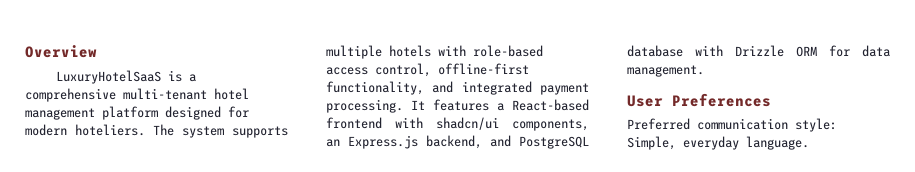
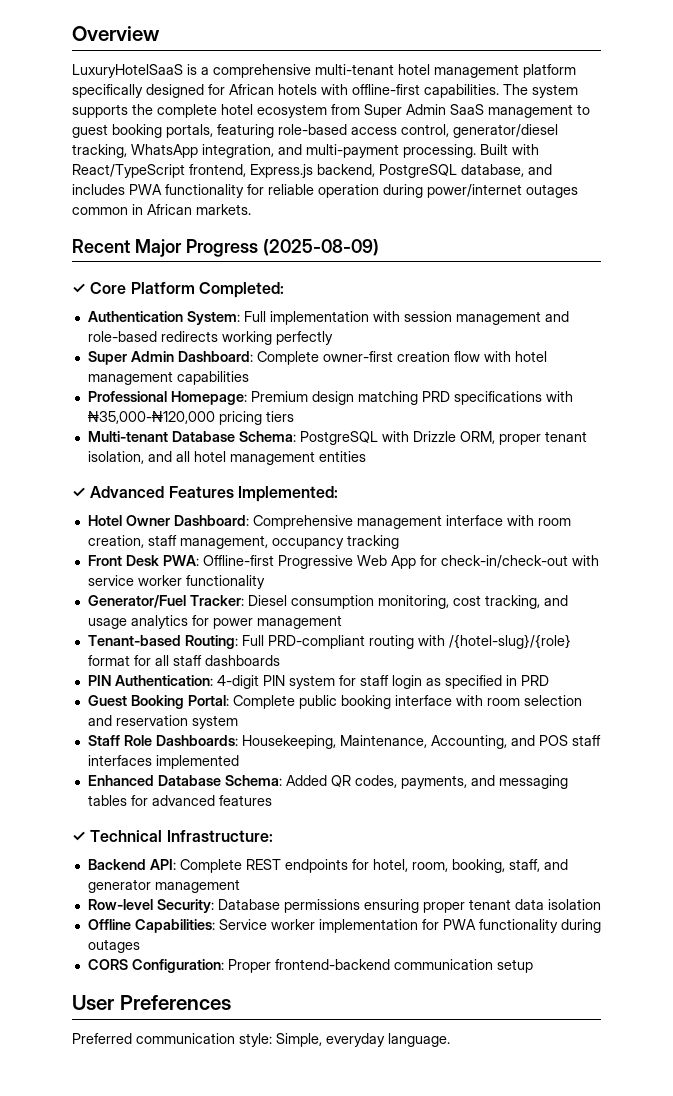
(158, 113) none -> [72,84,143,98] specifically
[25,124,288,138] [326,45,543,59] [326,63,529,77] [326,81,589,95] [326,99,589,113] [326,117,589,131] [326,135,589,149] [627,45,890,57] [627,65,704,77] modern hoteliers. The system supports multiple hotels with role-based access control, offline-first functionality, and integrated payment processing. It features a React-based frontend with shadcn/ui components, an Express.js backend, and PostgreSQL database with Drizzle ORM for data management. -> [229,84,578,98] [72,104,590,118] [72,124,558,138] [72,144,539,158] [72,164,552,178] [72,184,578,198] [72,204,251,215] [72,239,379,257] [72,282,284,298] [87,311,569,325] [87,331,333,345] [87,351,547,365] [87,371,249,385] [87,391,573,405] [87,411,294,425] [87,431,587,445] [87,451,366,465] [72,486,338,502] [87,515,571,529] [87,535,399,549] [87,555,599,569] [87,575,265,589] [87,595,568,609] [87,615,342,629] [87,634,571,649] [87,655,280,666] [87,675,549,689] [87,695,582,709] [87,715,238,729] [87,735,601,749] [87,755,239,769] [87,775,568,789] [87,795,272,806] [72,830,273,842] [87,859,568,873] [87,879,240,893] [87,899,601,913] [87,919,601,933] [87,939,140,953] [87,959,533,973] African hotels with offline-first capabilities. The system supports the complete hotel ecosystem from Super Admin SaaS management to guest booking portals, featuring role-based access control, generator/diesel tracking, WhatsApp integration, and multi-payment processing. Built with React/TypeScript frontend, Express.js backend, PostgreSQL database, and includes PWA functionality for reliable operation during power/internet outages common in African markets. // Recent Major Progress (2025-08-09) // ✓ Core Platform Completed: // Authentication System: Full implementation with session management and role-based redirects working perfectly // Super Admin Dashboard: Complete owner-first creation flow with hotel management capabilities // Professional Homepage: Premium design matching PRD specifications with ₦35,000-₦120,000 pricing tiers // Multi-tenant Database Schema: PostgreSQL with Drizzle ORM, proper tenant isolation, and all hotel management entities // ✓ Advanced Features Implemented: // Hotel Owner Dashboard: Comprehensive management interface with room creation, staff management, occupancy tracking // Front Desk PWA: Offline-first Progressive Web App for check-in/check-out with service worker functionality // Generator/Fuel Tracker: Diesel consumption monitoring, cost tracking, and usage analytics for power management // Tenant-based Routing: Full PRD-compliant routing with /{hotel-slug}/{role} format for all staff dashboards // PIN Authentication: 4-digit PIN system for staff login as specified in PRD // Guest Booking Portal: Complete public booking interface with room selection and reservation system // Staff Role Dashboards: Housekeeping, Maintenance, Accounting, and POS staff interfaces implemented // Enhanced Database Schema: Added QR codes, payments, and messaging tables for advanced features // ✓ Technical Infrastructure: // Backend API: Complete REST endpoints for hotel, room, booking, staff, and generator management // Row-level Security: Database permissions ensuring proper tenant data isolation // Offline Capabilities: Service worker implementation for PWA functionality during outages // CORS Configuration: Proper frontend-backend communication setup

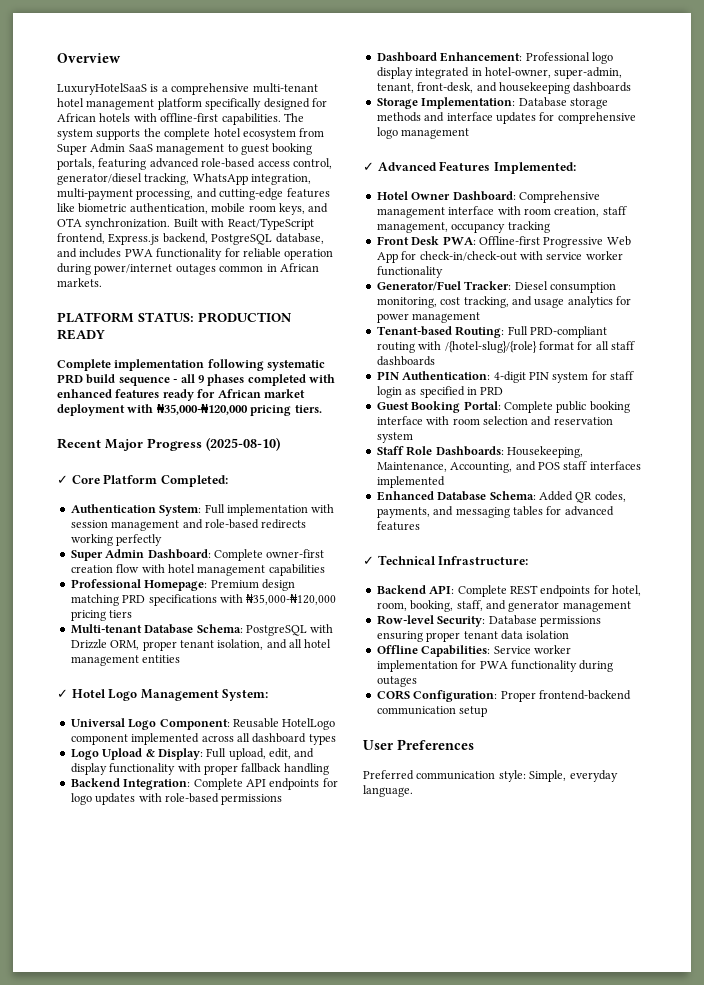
(274, 131) none -> [149,158,199,168] advanced
[278,144,476,158] and multi-payment processing. -> [57,188,330,200] [57,203,329,215] [57,218,171,230] multi-payment processing, and cutting-edge features like biometric authentication, mobile room keys, and OTA synchronization.
(251, 209) none -> [57,312,292,323] [57,329,105,340] [57,359,326,371] [57,374,335,386] [57,389,305,401] [57,404,322,416] // PLATFORM STATUS: PRODUCTION READY // Complete implementation following systematic PRD build sequence - all 9 phases completed with enhanced features ready for African market deployment with ₦35,000-₦120,000 pricing tiers.
[262,239,379,256] (2025-08-09) -> [206,437,280,451] (2025-08-10)
(366, 456) none -> [57,689,269,701] [70,718,336,730] [70,733,336,745] [70,748,315,760] [70,763,329,775] [70,778,338,790] [70,793,283,805] [376,52,613,64] [376,67,623,79] [376,82,632,94] [376,97,608,109] [376,112,636,124] [376,127,470,139] // ✓ Hotel Logo Management System: // Universal Logo Component: Reusable HotelLogo component implemented across all dashboard types // Logo Upload & Display: Full upload, edit, and display functionality with proper fallback handling // Backend Integration: Complete API endpoints for logo updates with role-based permissions // Dashboard Enhancement: Professional logo display integrated in hotel-owner, super-admin, tenant, front-desk, and housekeeping dashboards // Storage Implementation: Database storage methods and interface updates for comprehensive logo management

